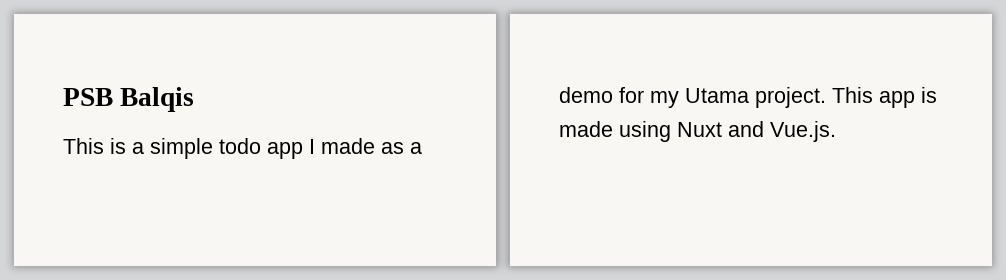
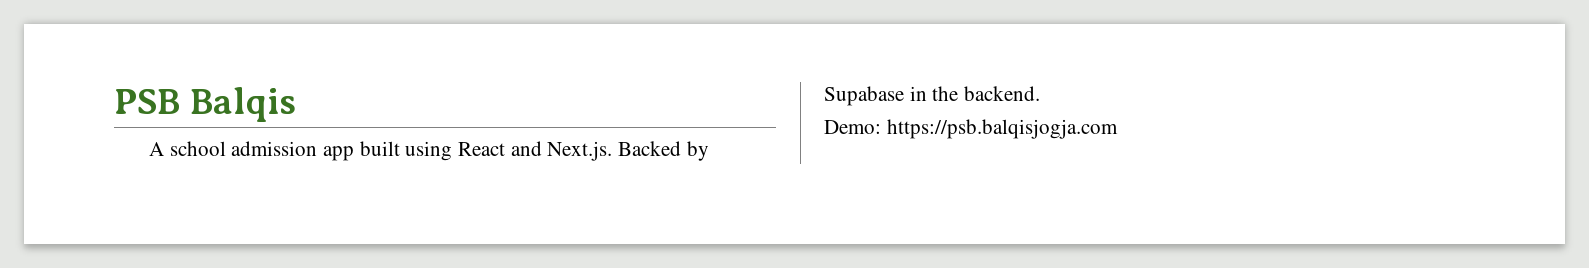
[63,138,422,159] [559,87,937,108] [559,121,836,142] This is a simple todo app I made as a demo for my Utama project. This app is made using Nuxt and Vue.js. -> [149,141,709,161] [824,86,1041,106] [824,119,1118,139] A school admission app built using React and Next.js. Backed by Supabase in the backend. // Demo: https://psb.balqisjogja.com

